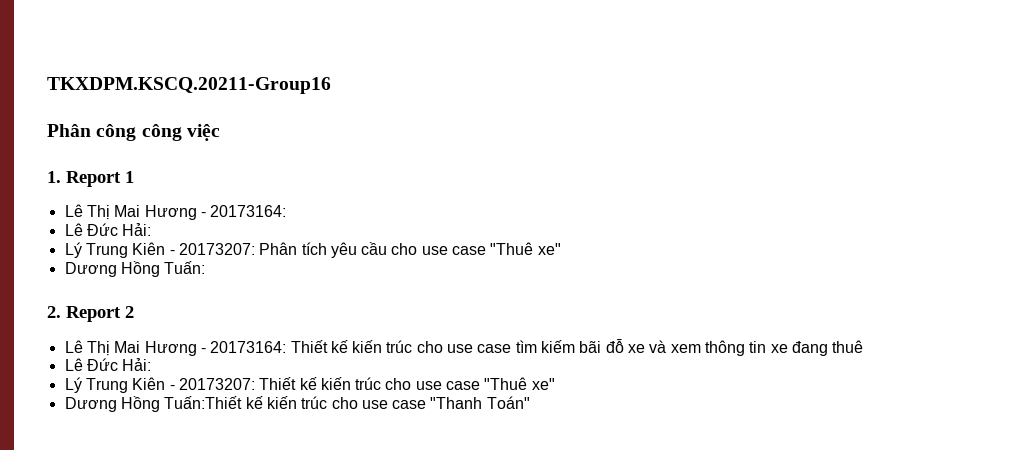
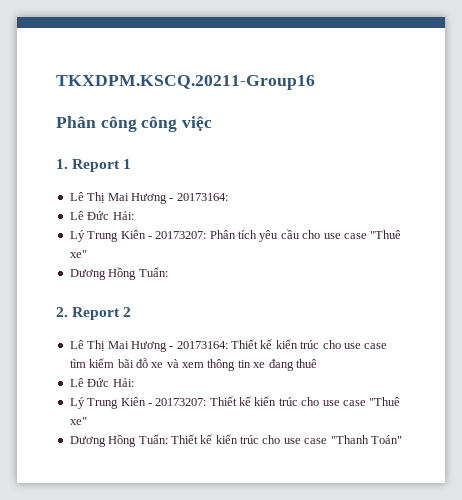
[164,396,243,409] Tuấn:Thiết -> [138,434,198,444] Tuấn: Thiết

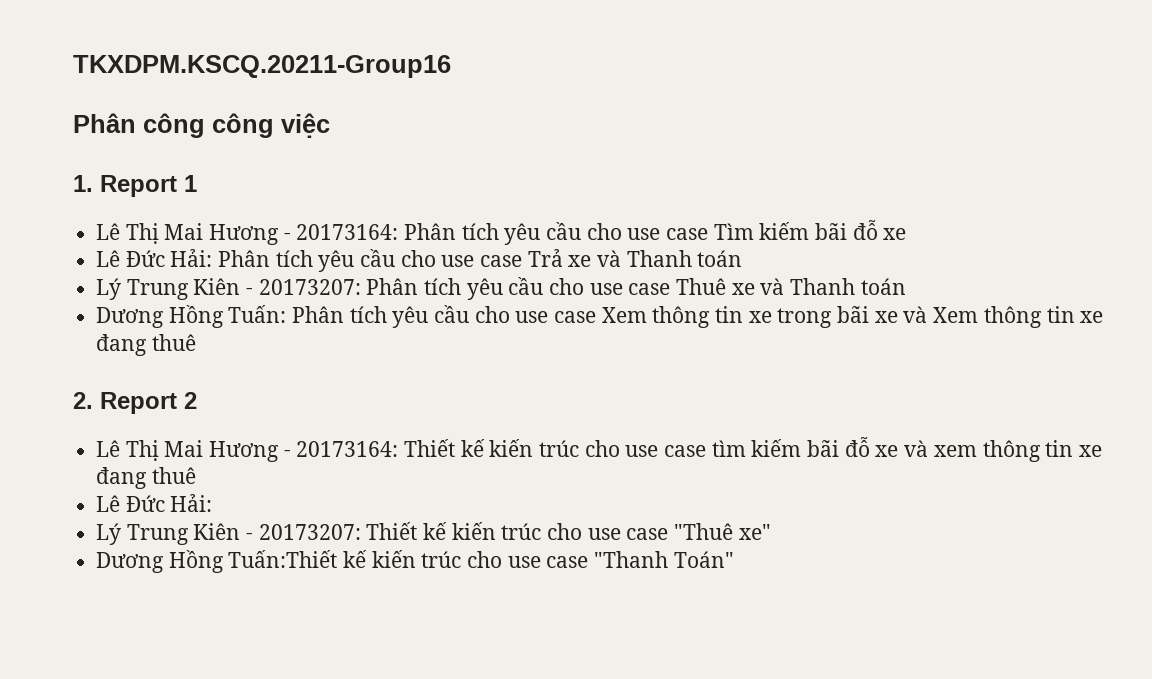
[69,211,134,220] // Lê Đức Hải: -> [404,220,907,245] [96,249,743,272] Phân tích yêu cầu cho use case Tìm kiếm bãi đỗ xe // Lê Đức Hải: Phân tích yêu cầu cho use case Trả xe và Thanh toán
[370,230,402,239] [69,250,87,258] [69,267,168,280] "Thuê xe" // Dương Hồng Tuấn: -> [676,278,906,295] [96,305,1104,328] [96,334,196,356] Thuê xe và Thanh toán // Dương Hồng Tuấn: Phân tích yêu cầu cho use case Xem thông tin xe trong bãi xe và Xem thông tin xe đang thuê
[138,434,198,444] Tuấn: Thiết -> [228,550,338,568] Tuấn:Thiết

